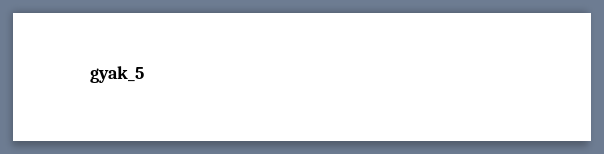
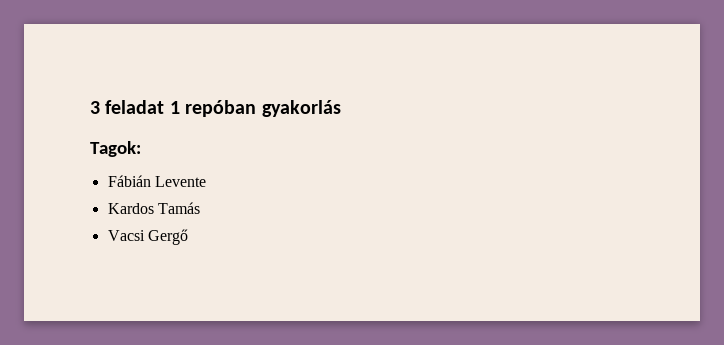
[90,66,144,83] gyak_5 -> [90,100,341,117] [90,141,141,157] [107,175,206,187] [107,202,200,214] [107,229,188,245] 3 feladat 1 repóban gyakorlás // Tagok: // Fábián Levente // Kardos Tamás // Vacsi Gergő

